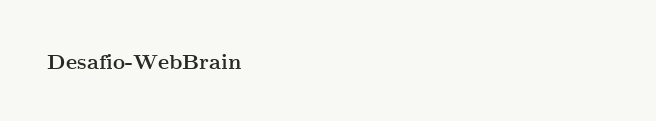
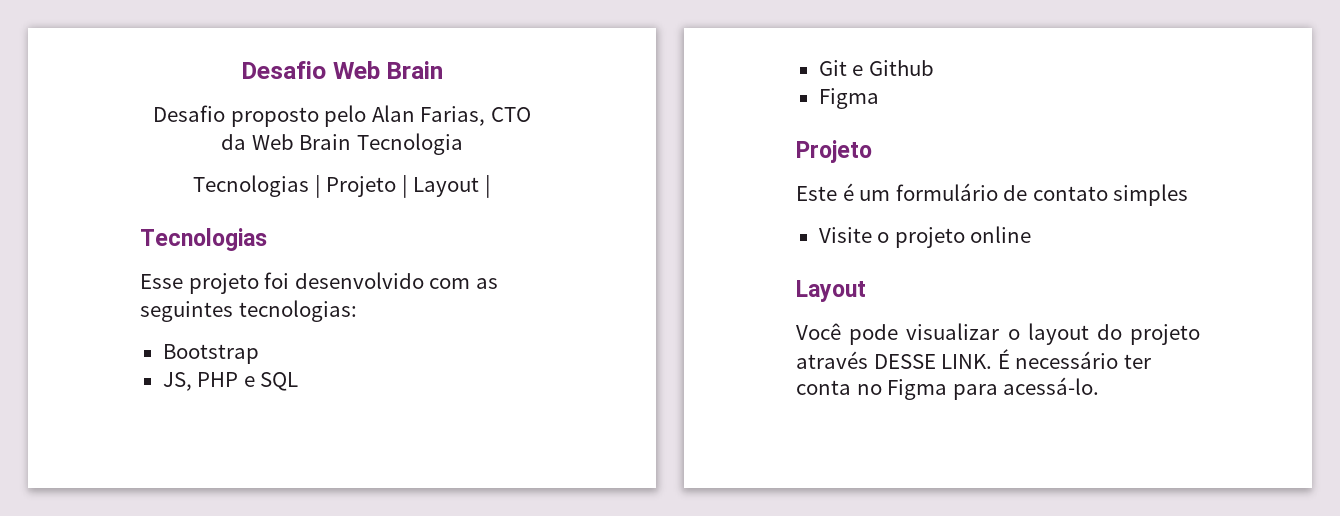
[47,54,241,69] Desafio-WebBrain -> [240,61,444,79] [153,105,531,127] [221,133,463,155] [193,175,491,198] [140,228,267,251] [140,272,498,294] [140,300,357,322] [162,344,259,364] [162,372,299,391] [818,60,934,76] [818,88,879,109] [796,140,872,163] [796,183,1189,206] [818,226,1032,248] [796,280,866,302] [796,323,1200,345] [796,349,1151,369] [796,377,1100,400] Desafio Web Brain // Desafio proposto pelo Alan Farias, CTO da Web Brain Tecnologia // Tecnologias | Projeto | Layout | // Tecnologias // Esse projeto foi desenvolvido com as seguintes tecnologias: // Bootstrap // JS, PHP e SQL // Git e Github // Figma // Projeto // Este é um formulário de contato simples // Visite o projeto online // Layout // Você pode visualizar o layout do projeto através DESSE LINK. É necessário ter conta no Figma para acessá-lo.

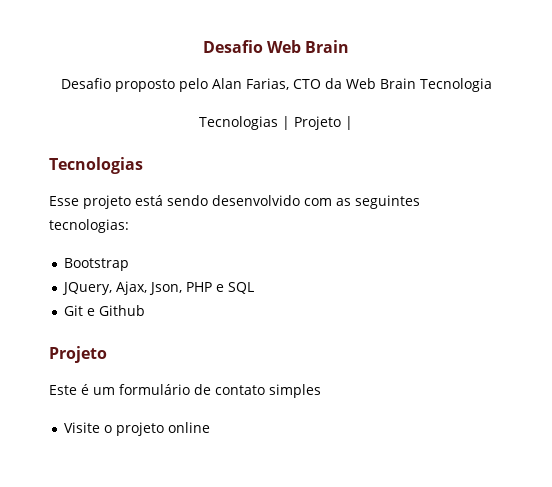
[413,175,491,198] Layout | -> (353, 123) none
[264,272,290,289] foi -> [135,195,208,206] está sendo
[162,372,192,391] JS, -> [62,281,183,295] JQuery, Ajax, Json,
[818,88,879,109] // Figma -> (146, 310) none
[796,280,866,302] [796,323,1200,345] [796,349,1151,369] [796,377,1100,400] // Layout // Você pode visualizar o layout do projeto através DESSE LINK. É necessário ter conta no Figma para acessá-lo. -> (211, 427) none

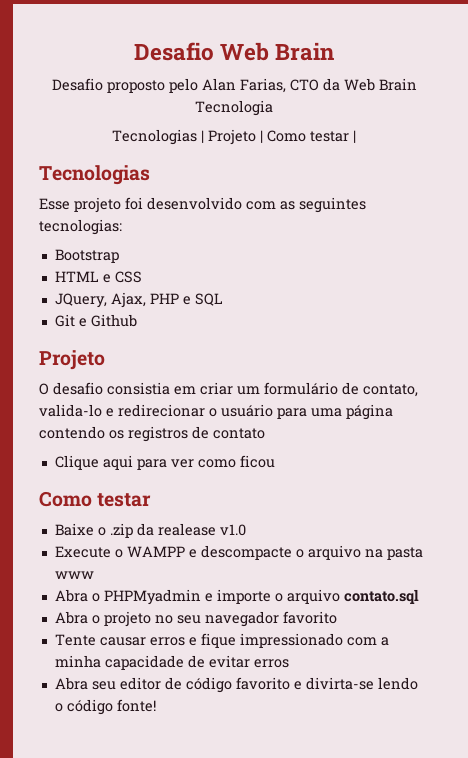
(353, 123) none -> [267,130,356,143] Como testar |
[135,195,208,206] está sendo -> [125,197,143,210] foi
(130, 264) none -> [54,271,142,283] // HTML e CSS
[149,282,183,295] Json, -> (146, 300) none
[49,384,321,398] [64,422,211,436] Este é um formulário de contato simples // Visite o projeto online -> [39,382,418,397] [39,404,393,420] [39,426,265,442] [54,455,275,470] [39,491,152,507] [54,523,246,538] [54,545,423,560] [54,571,94,579] [54,589,419,605] [54,611,337,627] [54,633,389,648] [54,655,289,670] [54,677,418,693] [54,699,156,715] O desafio consistia em criar um formulário de contato, valida-lo e redirecionar o usuário para uma página contendo os registros de contato // Clique aqui para ver como ficou // Como testar // Baixe o .zip da realease v1.0 // Execute o WAMPP e descompacte o arquivo na pasta www // Abra o PHPMyadmin e importe o arquivo contato.sql // Abra o projeto no seu navegador favorito // Tente causar erros e fique impressionado com a minha capacidade de evitar erros // Abra seu editor de código favorito e divirta-se lendo o código fonte!

